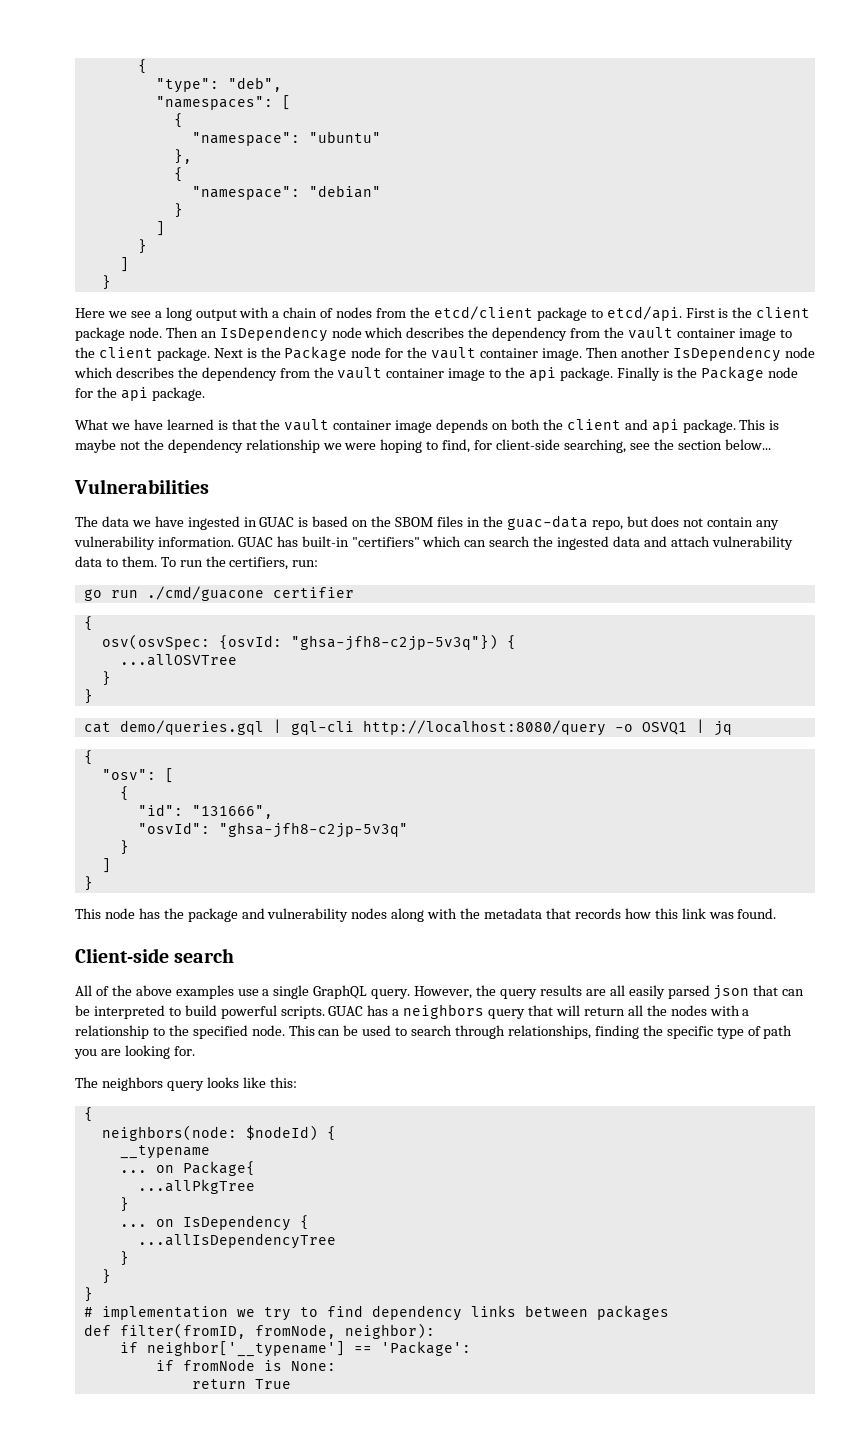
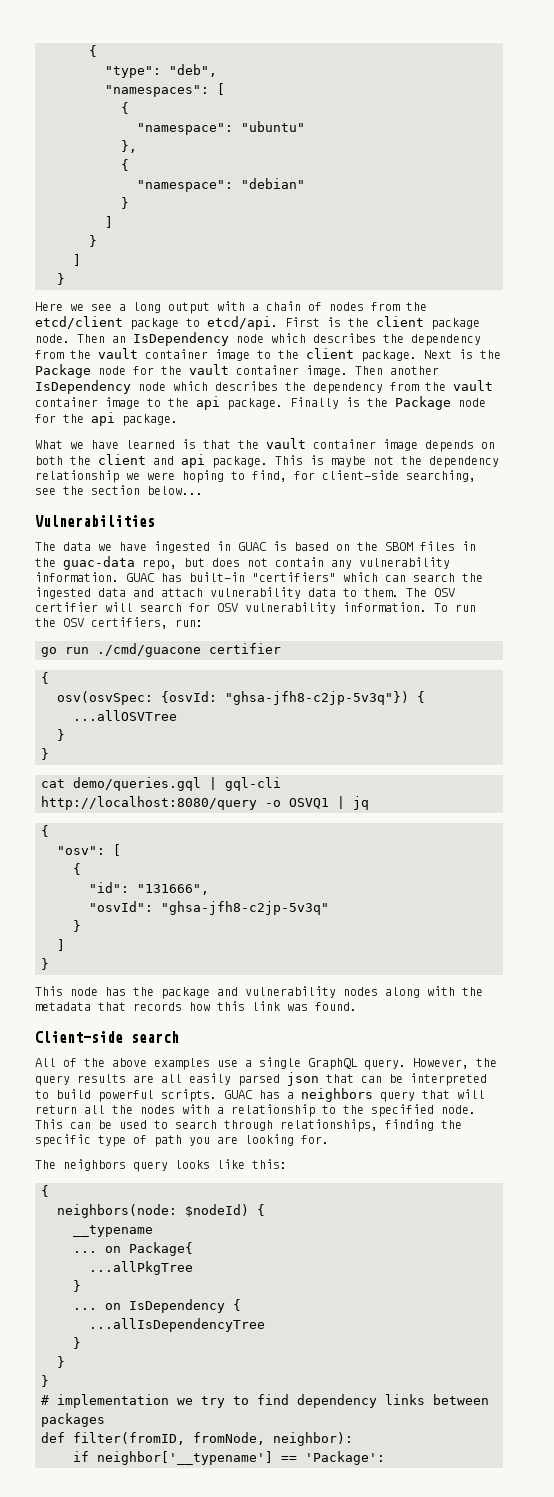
(157, 561) none -> [406,588,455,597] [35,602,427,614] The OSV certifier will search for OSV vulnerability information.
(226, 561) none -> [63,618,84,627] OSV
[155,1359,336,1371] [191,1379,291,1389] // if fromNode is None: // return True -> (385, 1458) none

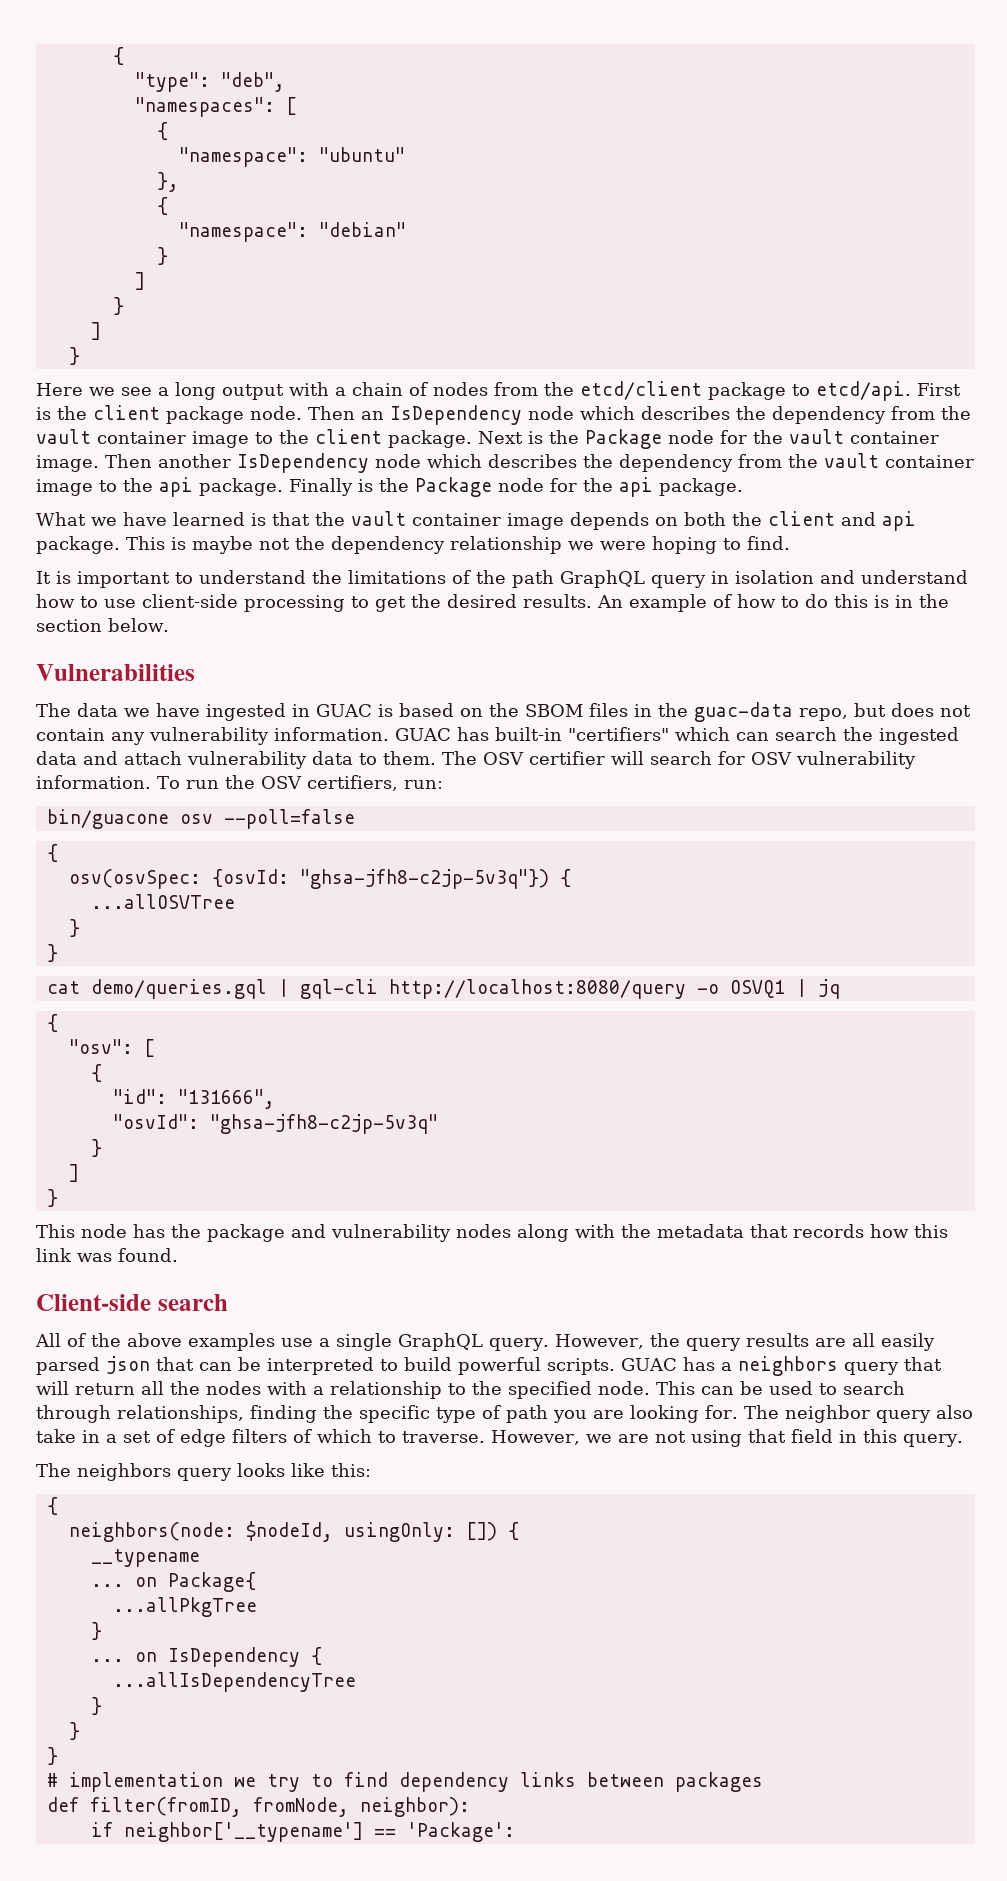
[252,470,476,482] [35,488,56,495] find, for client-side searching, see -> [747,536,790,550] [36,570,968,588] [36,594,913,612] find. // It is important to understand the limitations of the path GraphQL query in isolation and understand how to use client-side processing to get the desired results. An example of how to do this is in
[147,486,203,495] below... -> [108,618,169,632] below.
[41,643,281,657] go run ./cmd/guacone certifier -> [46,809,355,829] bin/guacone osv --poll=false
(329, 1139) none -> [743,1405,973,1423] [36,1429,963,1447] The neighbor query also take in a set of edge filters of which to traverse. However, we are not using that field in this query.
[185,1204,249,1217] $nodeId) -> [245,1521,497,1542] $nodeId, usingOnly: [])

